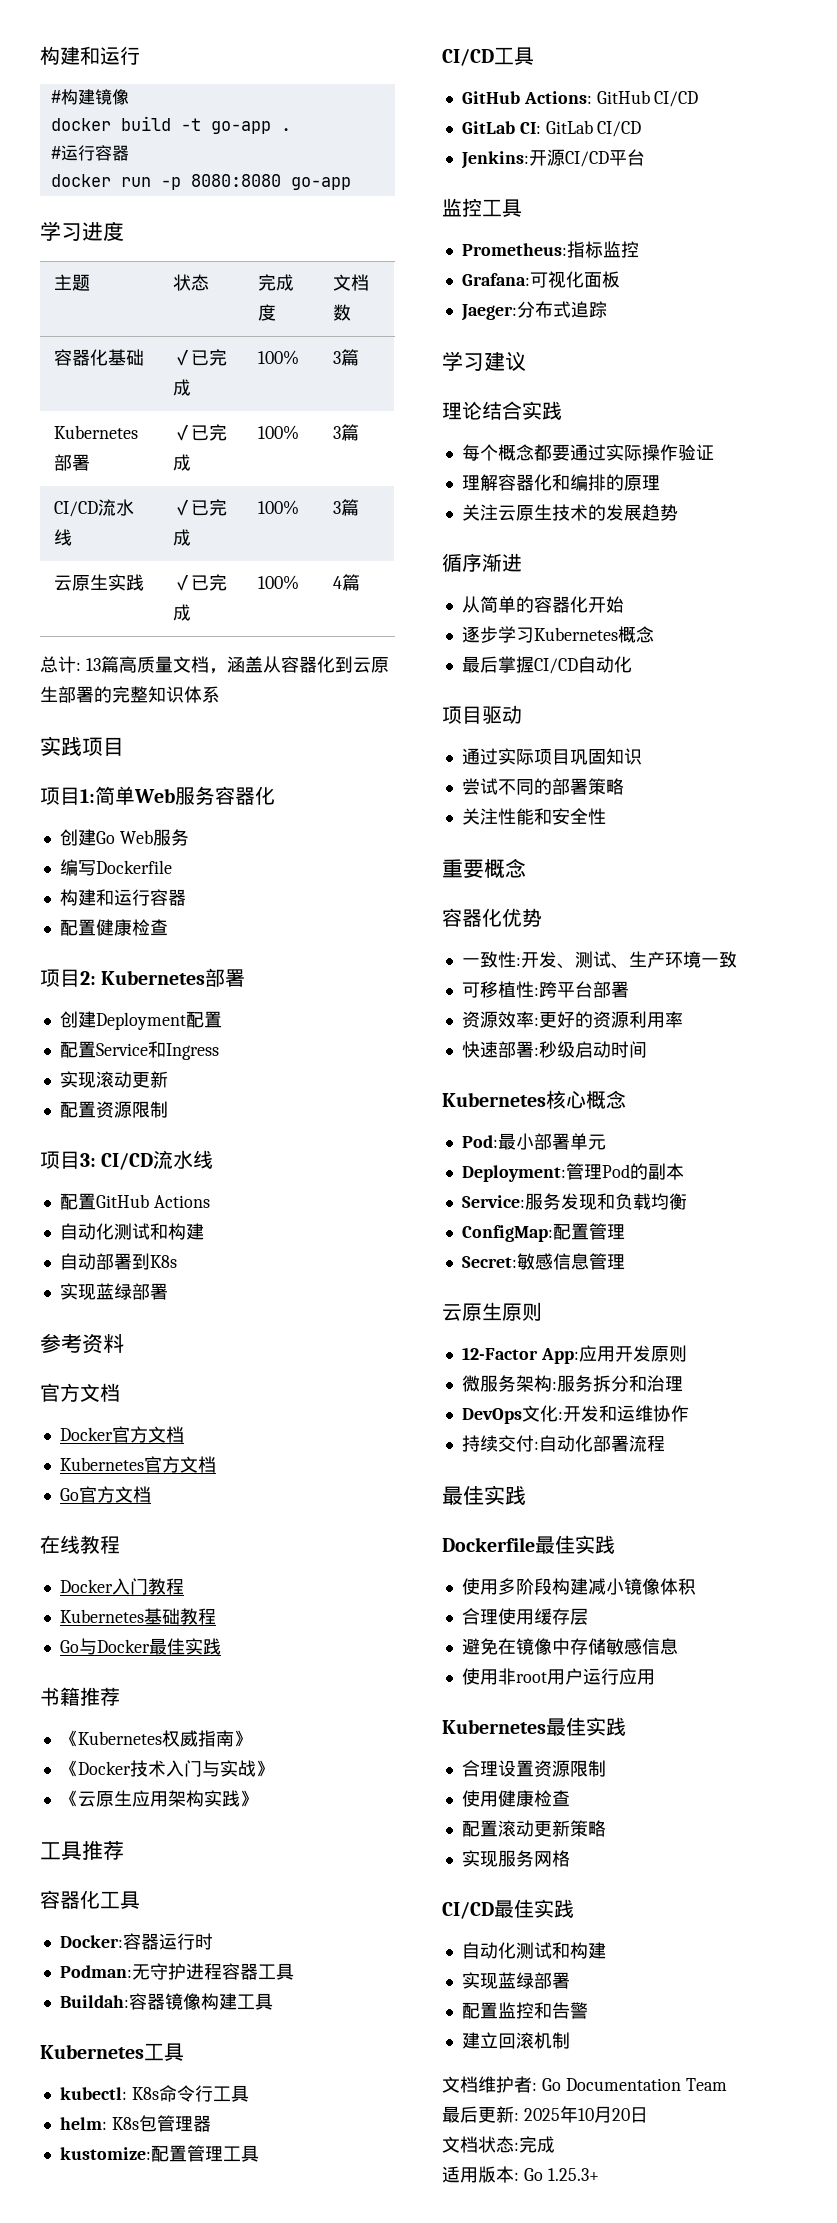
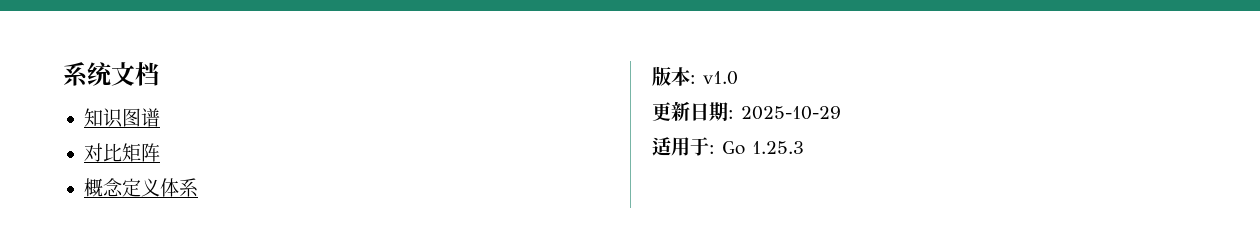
[40,46,140,65] [50,89,129,105] [50,116,291,134] [50,145,129,161] [50,174,351,190] [40,221,124,241] [53,274,90,291] [172,274,209,291] [257,274,294,291] [257,304,276,321] [332,274,369,291] [332,304,351,321] [53,349,144,366] [172,349,227,366] [172,379,191,396] [257,350,299,365] [332,349,359,366] [53,425,138,439] [53,454,90,471] [172,424,227,441] [172,454,191,471] [257,425,299,440] [332,424,359,441] [53,499,134,517] [53,529,72,546] [172,499,227,516] [172,529,191,546] [257,500,299,515] [332,499,359,516] [53,574,144,591] [172,574,227,591] [172,604,191,621] [257,575,299,590] [332,574,360,591] [40,656,389,674] [40,686,220,703] [40,736,124,756] [40,786,275,805] [59,829,189,846] [59,859,172,876] [59,889,186,906] [59,919,168,936] [40,968,246,987] [59,1011,222,1030] [59,1041,219,1060] [59,1071,168,1088] [59,1101,168,1118] [40,1150,214,1170] [59,1193,210,1210] [59,1223,204,1240] [59,1253,177,1270] [59,1283,168,1300] [40,1333,124,1354] [40,1383,120,1402] [59,1426,184,1443] [59,1456,216,1473] [59,1486,151,1503] [40,1535,120,1554] [59,1578,184,1595] [59,1608,216,1625] [59,1638,221,1655] [40,1687,120,1706] [59,1730,252,1747] [59,1760,274,1777] [59,1790,258,1807] [40,1840,124,1861] [40,1890,140,1909] [59,1933,213,1950] [59,1963,294,1980] [59,1993,273,2010] [40,2043,184,2061] [59,2085,249,2102] [59,2115,211,2132] [59,2145,259,2162] [442,47,534,66] [461,90,699,107] [461,120,642,137] [460,149,645,169] [442,198,522,217] [461,241,639,258] [461,271,620,288] [460,301,607,321] [442,351,526,371] [442,401,562,420] [461,444,714,461] [461,474,660,491] [461,504,678,521] [442,553,522,572] [461,596,624,613] [461,626,654,643] [461,656,632,674] [442,705,522,724] [461,748,642,765] [461,778,624,795] [461,808,606,825] [442,858,526,878] [442,908,542,927] [461,951,737,969] [461,981,629,998] [461,1011,683,1028] [461,1041,647,1058] [442,1090,626,1109] [461,1133,606,1150] [461,1163,684,1182] [461,1193,687,1210] [461,1223,625,1242] [461,1253,625,1270] [442,1302,542,1321] [461,1345,687,1364] [461,1375,683,1392] [461,1405,689,1424] [461,1435,665,1452] [442,1485,526,1505] [442,1535,615,1554] [461,1578,696,1595] [461,1608,588,1625] [461,1638,678,1655] [461,1668,655,1685] [442,1717,626,1736] [461,1760,606,1777] [461,1790,570,1807] [461,1820,606,1837] [461,1850,570,1867] [442,1899,574,1919] [461,1942,606,1959] [461,1972,570,1989] [461,2002,588,2019] [461,2032,570,2049] [442,2076,727,2093] [442,2106,648,2123] [442,2136,555,2153] 构建和运行 // #构建镜像 // docker build -t go-app . // #运行容器 // docker run -p 8080:8080 go-app // 学习进度 // 主题 | 状态 | 完成度 | 文档数 // 容器化基础 | ✓已完成 | 100% | 3篇 // Kubernetes部署 | ✓已完成 | 100% | 3篇 // CI/CD流水线 | ✓已完成 | 100% | 3篇 // 云原生实践 | ✓已完成 | 100% | 4篇 // 总计: 13篇高质量文档，涵盖从容器化到云原生部署的完整知识体系 // 实践项目 // 项目1:简单Web服务容器化 // 创建Go Web服务 // 编写Dockerfile // 构建和运行容器 // 配置健康检查 // 项目2: Kubernetes部署 // 创建Deployment配置 // 配置Service和Ingress // 实现滚动更新 // 配置资源限制 // 项目3: CI/CD流水线 // 配置GitHub Actions // 自动化测试和构建 // 自动部署到K8s // 实现蓝绿部署 // 参考资料 // 官方文档 // Docker官方文档 // Kubernetes官方文档 // Go官方文档 // 在线教程 // Docker入门教程 // Kubernetes基础教程 // Go与Docker最佳实践 // 书籍推荐 // 《Kubernetes权威指南》 // 《Docker技术入门与实战》 // 《云原生应用架构实践》 // 工具推荐 // 容器化工具 // Docker:容器运行时 // Podman:无守护进程容器工具 // Buildah:容器镜像构建工具 // Kubernetes工具 // kubectl: K8s命令行工具 // helm: K8s包管理器 // kustomize:配置管理工具 // CI/CD工具 // GitHub Actions: GitHub CI/CD // GitLab CI: GitLab CI/CD // Jenkins:开源CI/CD平台 // 监控工具 // Prometheus:指标监控 // Grafana:可视化面板 // Jaeger:分布式追踪 // 学习建议 // 理论结合实践 // 每个概念都要通过实际操作验证 // 理解容器化和编排的原理 // 关注云原生技术的发展趋势 // 循序渐进 // 从简单的容器化开始 // 逐步学习Kubernetes概念 // 最后掌握CI/CD自动化 // 项目驱动 // 通过实际项目巩固知识 // 尝试不同的部署策略 // 关注性能和安全性 // 重要概念 // 容器化优势 // 一致性:开发、测试、生产环境一致 // 可移植性:跨平台部署 // 资源效率:更好的资源利用率 // 快速部署:秒级启动时间 // Kubernetes核心概念 // Pod:最小部署单元 // Deployment:管理Pod的副本 // Service:服务发现和负载均衡 // ConfigMap:配置管理 // Secret:敏感信息管理 // 云原生原则 // 12-Factor App:应用开发原则 // 微服务架构:服务拆分和治理 // DevOps文化:开发和运维协作 // 持续交付:自动化部署流程 // 最佳实践 // Dockerfile最佳实践 // 使用多阶段构建减小镜像体积 // 合理使用缓存层 // 避免在镜像中存储敏感信息 // 使用非root用户运行应用 // Kubernetes最佳实践 // 合理设置资源限制 // 使用健康检查 // 配置滚动更新策略 // 实现服务网格 // CI/CD最佳实践 // 自动化测试和构建 // 实现蓝绿部署 // 配置监控和告警 // 建立回滚机制 // 文档维护者: Go Documentation Team // 最后更新: 2025年10月20日 // 文档状态:完成 -> [63,62,159,87] [83,108,160,128] [83,143,160,162] [83,178,198,197] [652,66,738,86] [652,101,841,121] 系统文档 // 知识图谱 // 对比矩阵 // 概念定义体系 // 版本: v1.0 // 更新日期: 2025-10-29
[478,2166,599,2183] 版本: Go 1.25.3+ -> [690,137,804,156] 于: Go 1.25.3

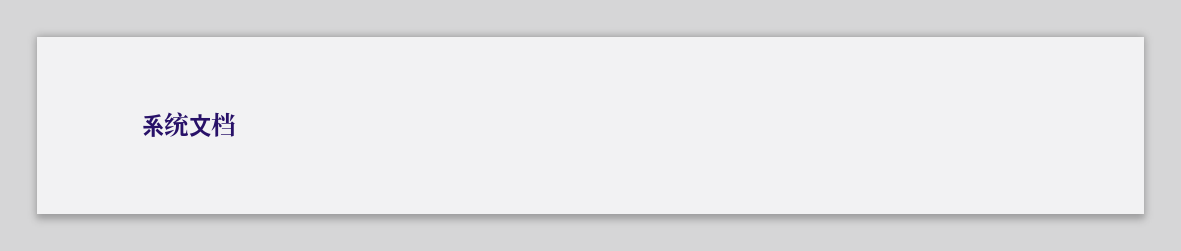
[83,108,160,128] [83,143,160,162] [83,178,198,197] [652,66,738,86] [652,101,841,121] [652,137,804,156] // 知识图谱 // 对比矩阵 // 概念定义体系 // 版本: v1.0 // 更新日期: 2025-10-29 // 适用于: Go 1.25.3 -> (236, 124) none

